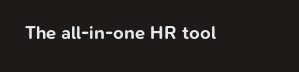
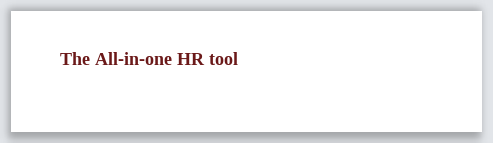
[61,26,145,40] all-in-one -> [95,52,172,65] All-in-one

